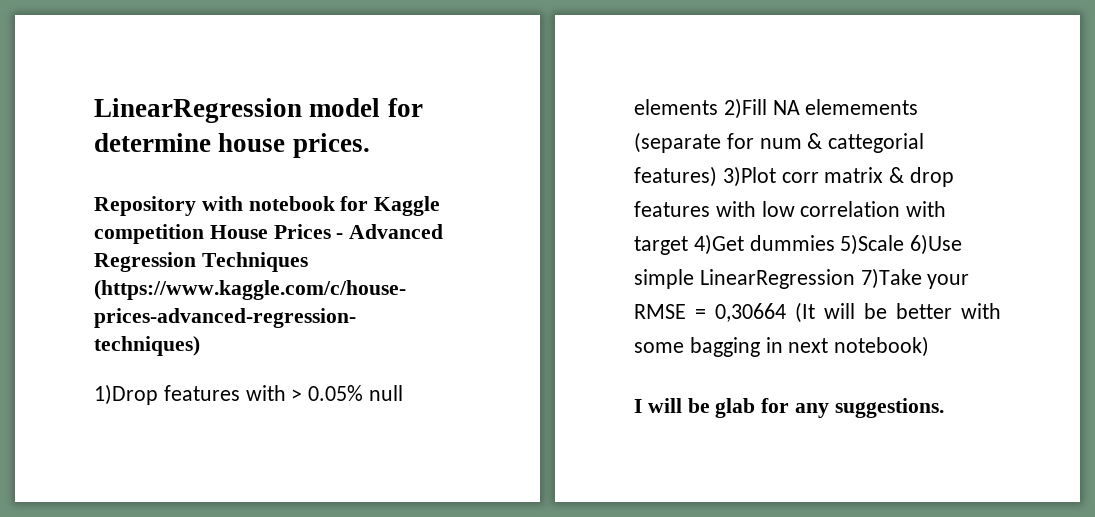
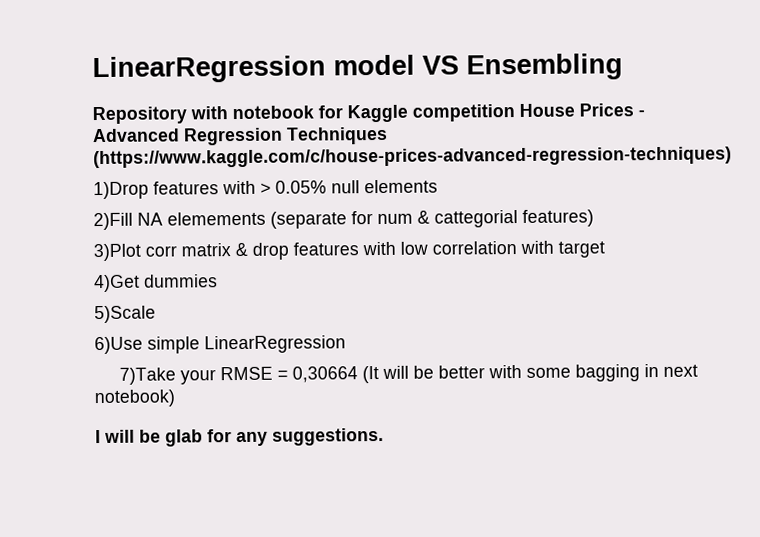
[387,98,423,117] [94,133,370,158] for determine house prices. -> [422,53,623,81] VS Ensembling
(718, 107) none -> (438, 186) //
(717, 176) none -> (594, 218) //
(688, 245) none -> (605, 249) //
(835, 243) none -> (218, 281) //
(905, 244) none -> (156, 314) //
(855, 279) none -> (346, 344) //

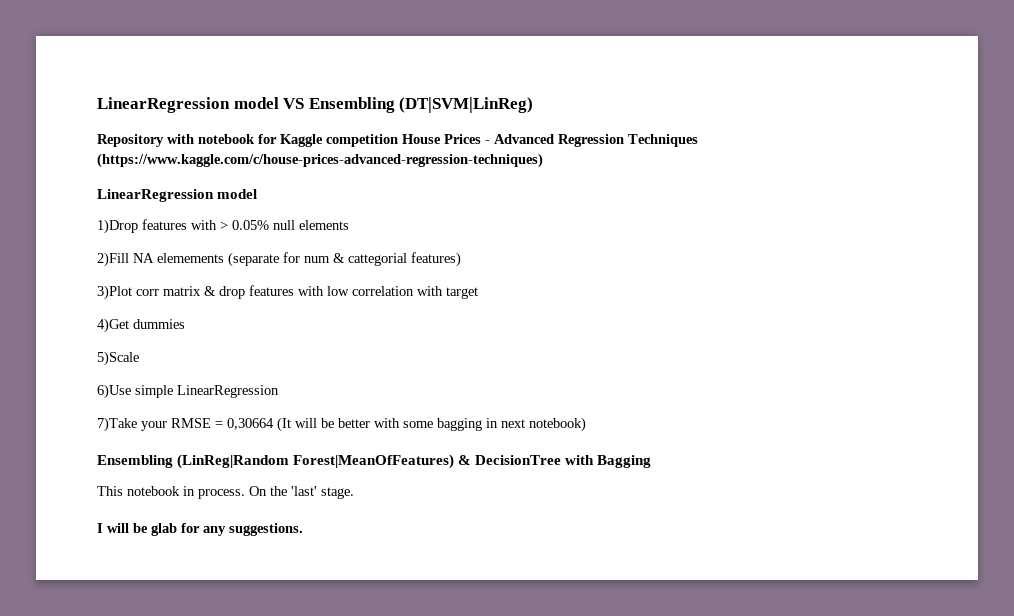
(623, 67) none -> [399,97,534,113] (DT|SVM|LinReg)
(732, 157) none -> [97,189,258,202] // LinearRegression model
(175, 398) none -> [97,454,652,469] [97,486,354,499] // Ensembling (LinReg|Random Forest|MeanOfFeatures) & DecisionTree with Bagging // This notebook in process. On the 'last' stage.

